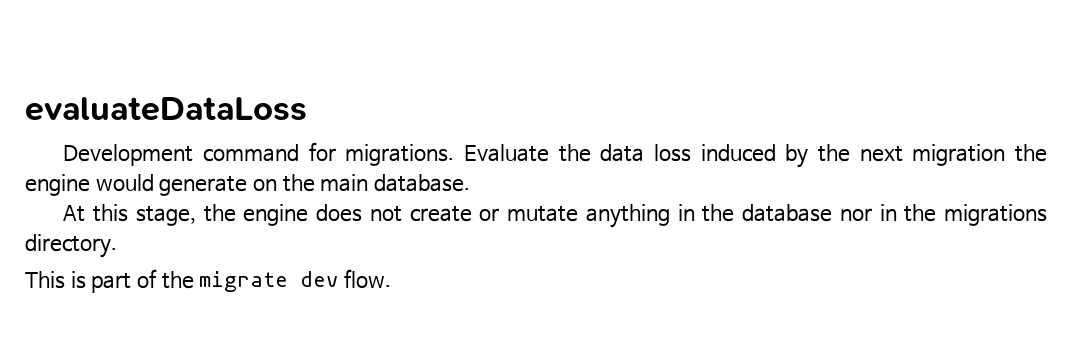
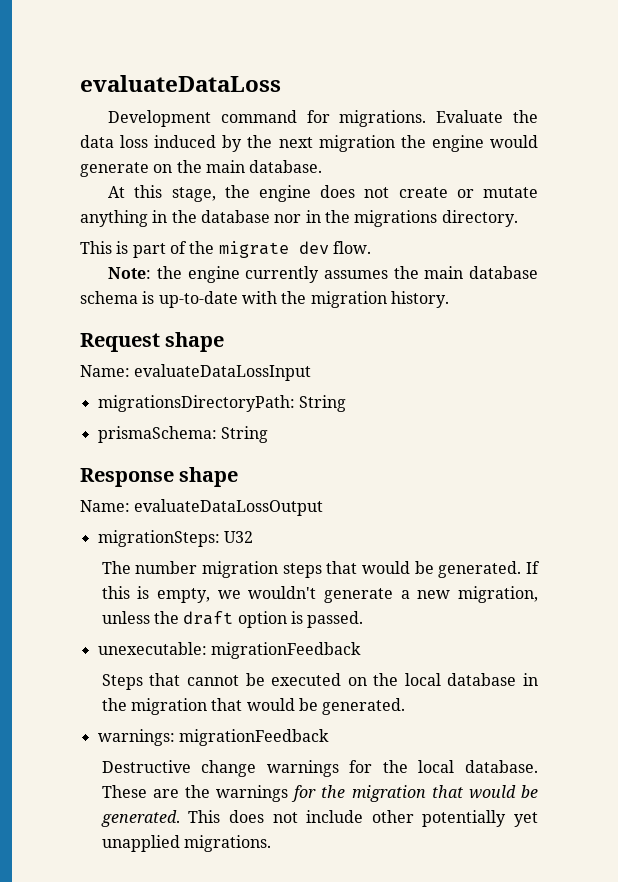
(392, 278) none -> [108,266,538,283] [80,291,449,308] [80,332,225,352] [80,364,312,381] [97,395,346,412] [97,426,268,443] [80,467,239,487] [80,499,324,516] [97,530,253,547] [101,561,540,578] [101,586,538,603] [101,611,364,628] [97,642,361,659] [101,673,538,690] [101,698,406,715] [97,729,329,746] [101,760,539,777] [101,785,539,802] [100,810,538,827] [101,835,272,852] // Note: the engine currently assumes the main database schema is up-to-date with the migration history. // Request shape // Name: evaluateDataLossInput // migrationsDirectoryPath: String // prismaSchema: String // Response shape // Name: evaluateDataLossOutput // migrationSteps: U32 // The number migration steps that would be generated. If this is empty, we wouldn't generate a new migration, unless the draft option is passed. // unexecutable: migrationFeedback // Steps that cannot be executed on the local database in the migration that would be generated. // warnings: migrationFeedback // Destructive change warnings for the local database. These are the warnings for the migration that would be generated. This does not include other potentially yet unapplied migrations.

